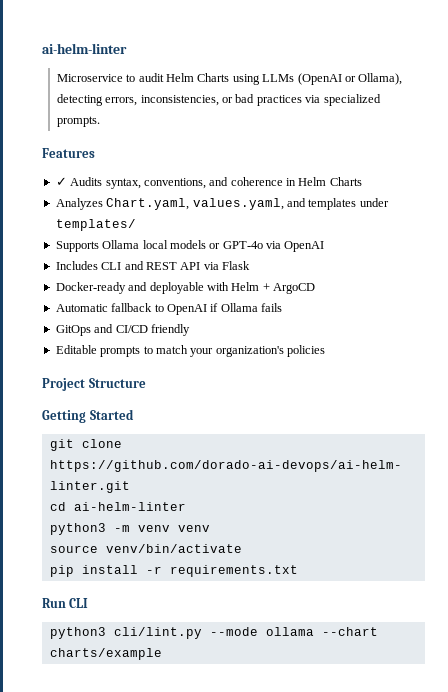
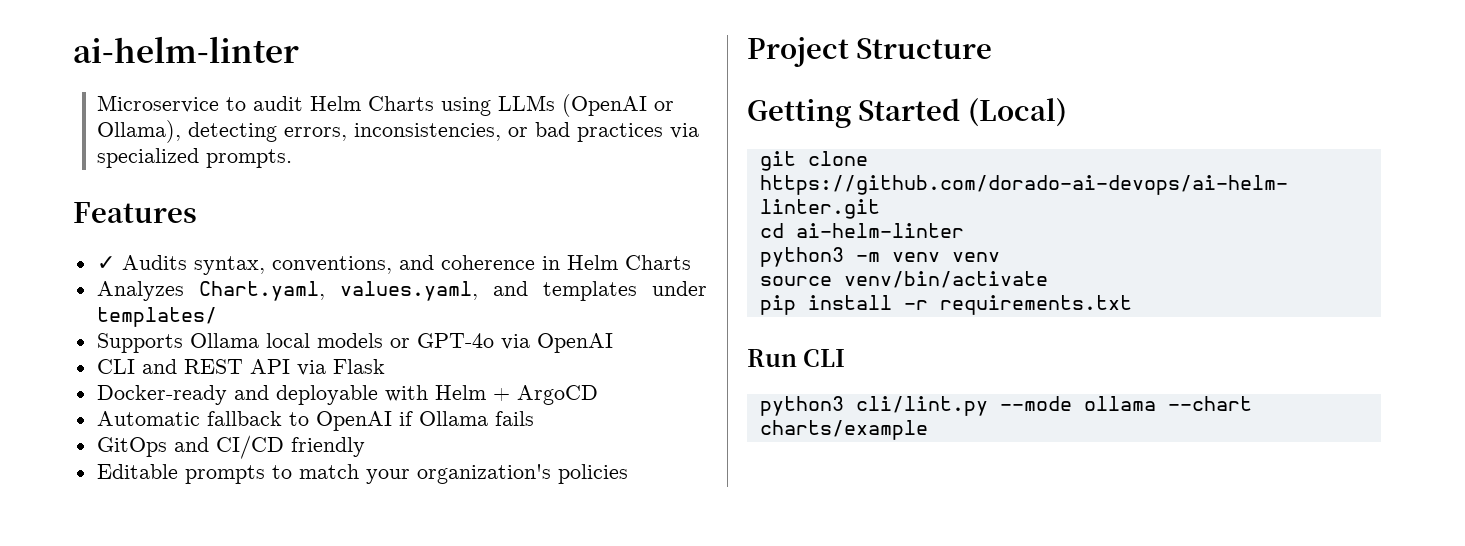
[55,261,98,270] Includes -> (613, 343) none
(134, 414) none -> [967,98,1067,127] (Local)

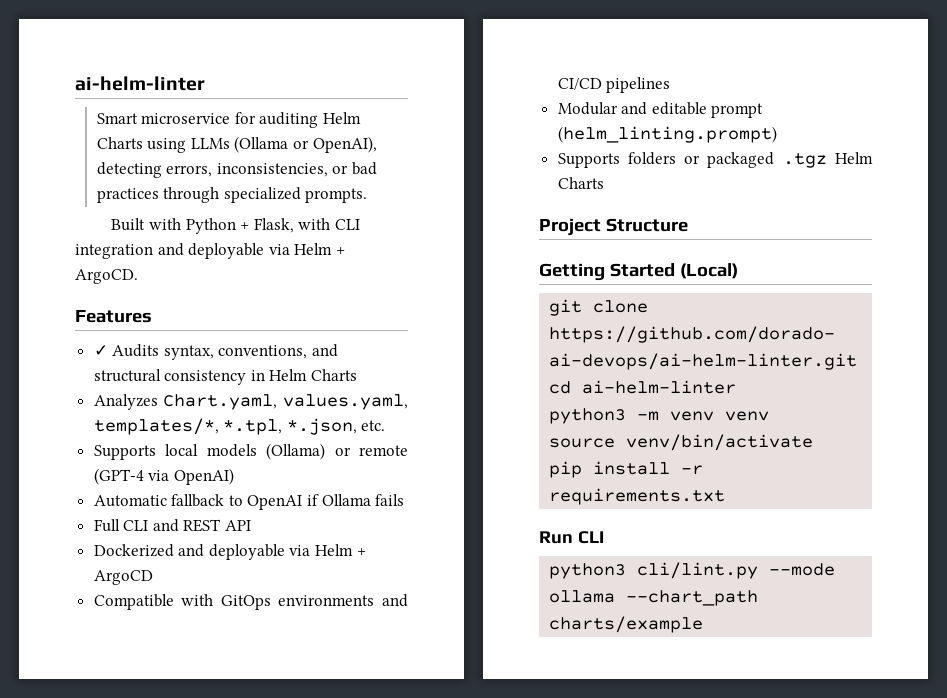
[73,36,299,63] [97,95,304,113] ai-helm-linter // Microservice to audit -> [75,76,205,91] [96,112,319,128] ai-helm-linter // Smart microservice for auditing
[562,94,675,117] [97,120,182,143] (OpenAI or Ollama), -> [234,136,377,153] (Ollama or OpenAI),
[670,123,700,139] via -> [163,187,220,203] through
(293, 158) none -> [111,218,360,234] [75,243,345,259] [75,269,138,284] // Built with Python + Flask, with CLI integration and deployable via Helm + ArgoCD.
[440,255,535,270] coherence -> [93,369,247,385] structural consistency
[492,281,708,301] [96,307,217,327] [96,333,259,353] and templates under templates/ // Supports Ollama -> [93,418,386,435] [93,445,156,460] templates/*, *.tpl, *.json, etc. // Supports
[389,333,613,353] [96,359,385,376] [96,385,598,405] or GPT-4o via OpenAI // CLI and REST API via Flask // Docker-ready and deployable with Helm + ArgoCD -> [266,443,408,460] [93,468,234,485] (Ollama) or remote (GPT-4 via OpenAI)
[96,435,365,459] [96,464,628,484] GitOps and CI/CD friendly // Editable prompts to match your organization's policies -> [93,519,252,532] [93,544,366,560] [93,570,153,585] [93,594,408,610] [557,77,671,93] [557,102,764,118] [557,126,777,143] [557,152,873,168] [557,177,604,189] Full CLI and REST API // Dockerized and deployable via Helm + ArgoCD // Compatible with GitOps environments and CI/CD pipelines // Modular and editable prompt (helm_linting.prompt) // Supports folders or packaged .tgz Helm Charts
[1167,396,1252,411] --chart -> [626,590,759,606] --chart_path

